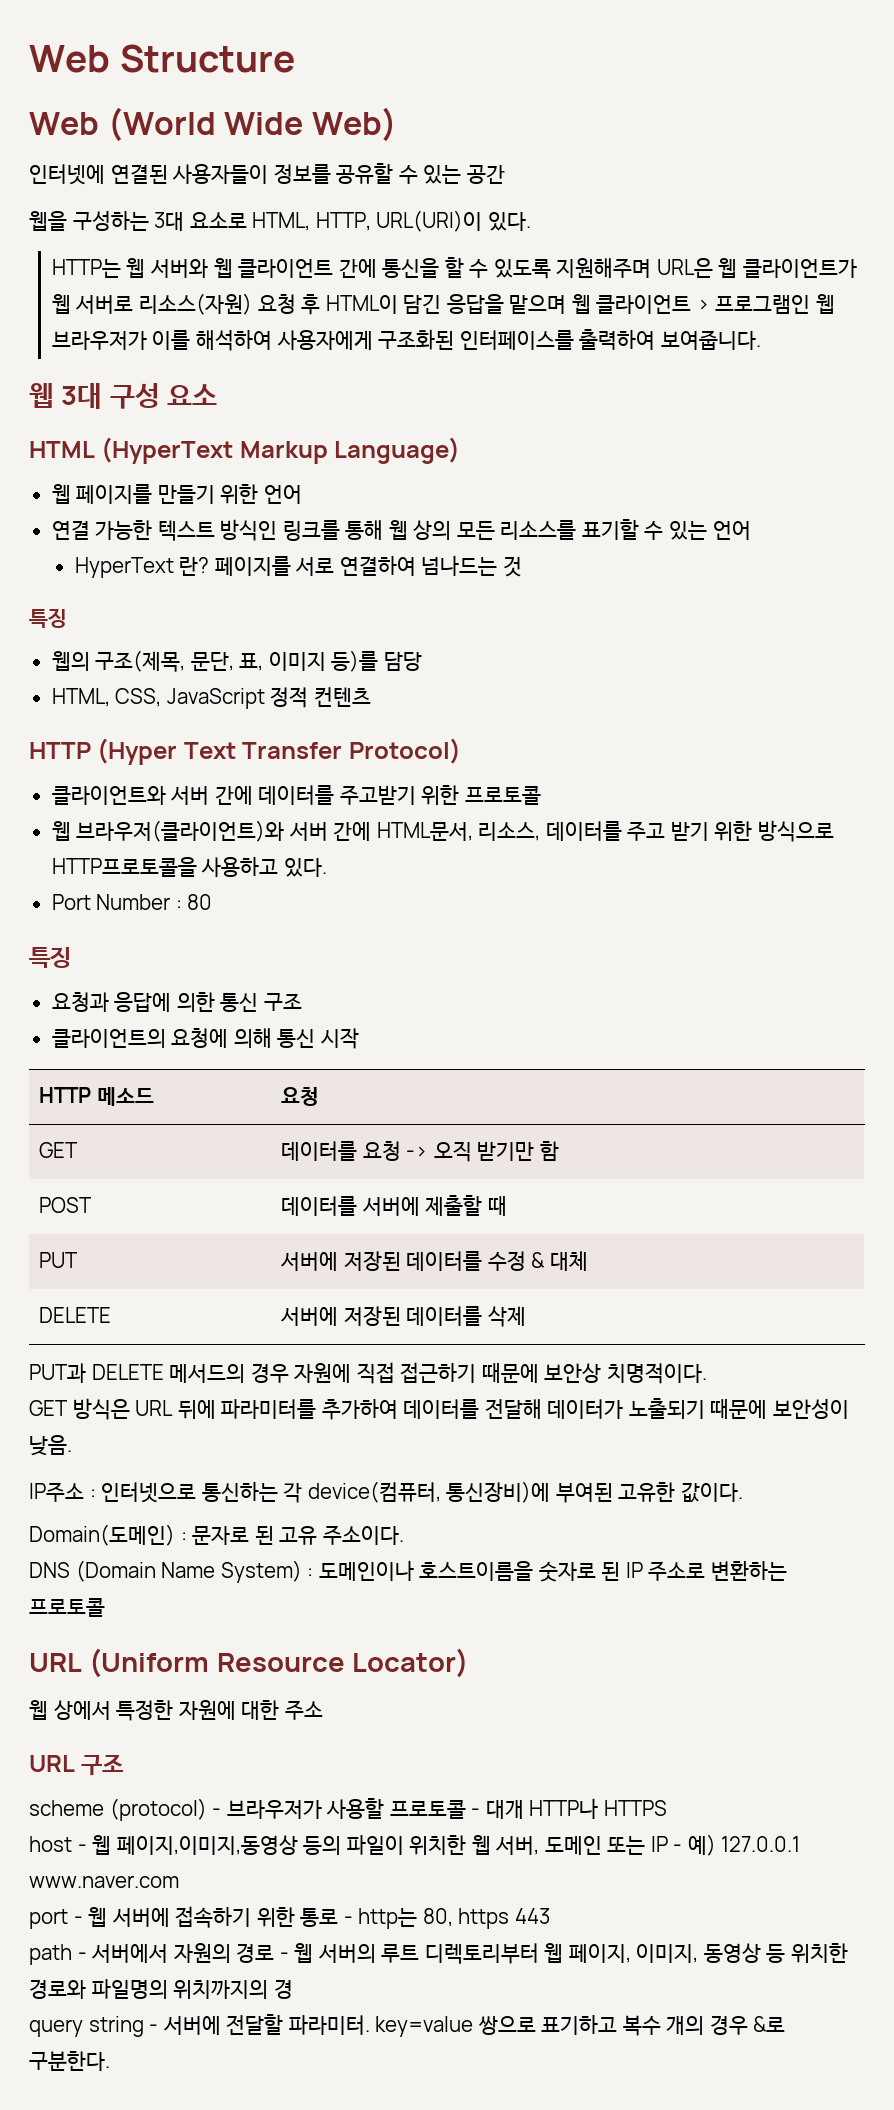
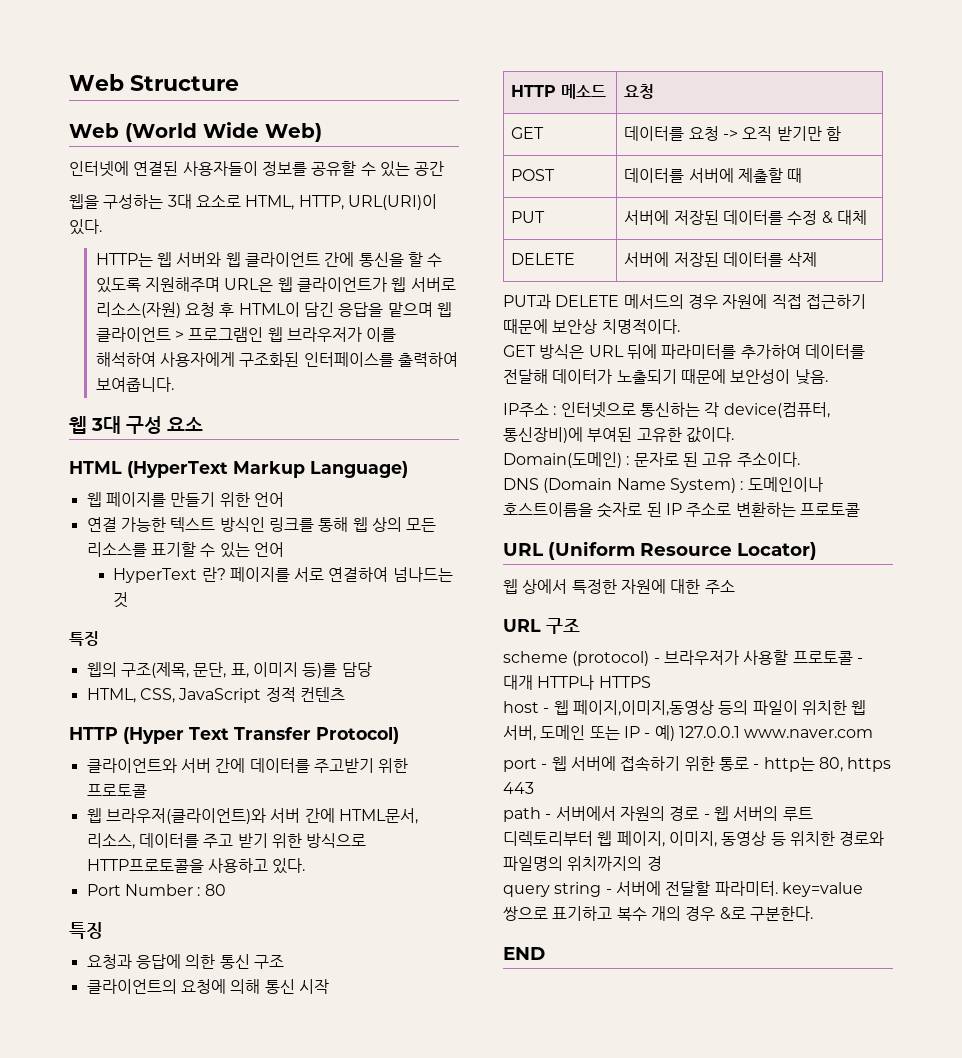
(110, 2061) none -> [503,947,545,960] // END

